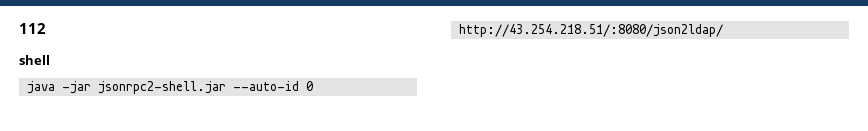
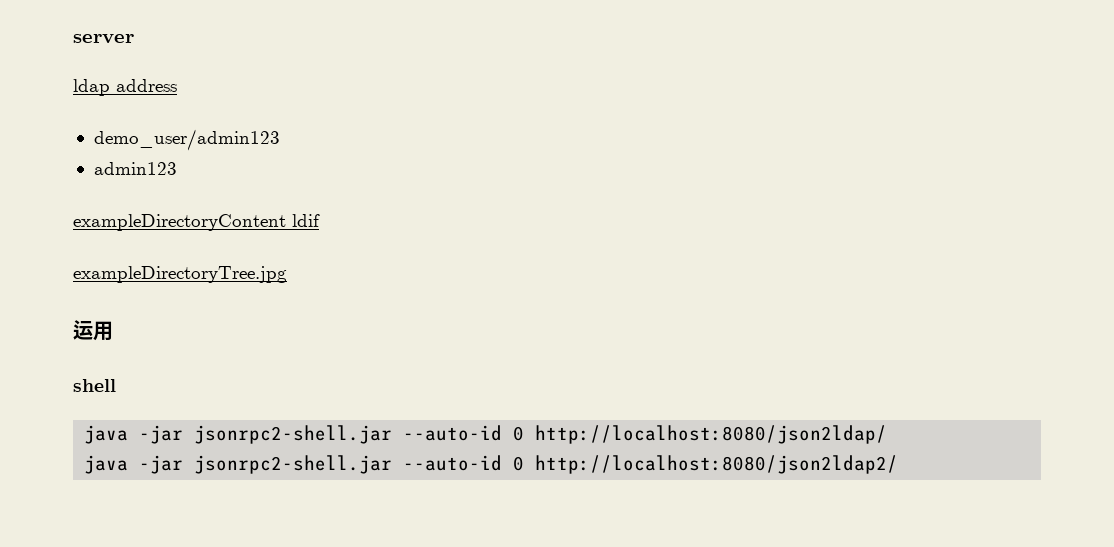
[19,23,46,34] 112 -> [73,34,134,43] [73,79,177,96] [93,129,280,151] [93,162,177,175] [73,214,320,231] [73,266,287,283] [73,320,113,341] server // ldap address // demo_user/admin123 // admin123 // exampleDirectoryContent ldif // exampleDirectoryTree.jpg // 运用
[458,24,723,37] http://43.254.218.51/:8080/json2ldap/ -> [535,425,888,444] [84,455,899,474] http://localhost:8080/json2ldap/ // java -jar jsonrpc2-shell.jar --auto-id 0 http://localhost:8080/json2ldap2/

